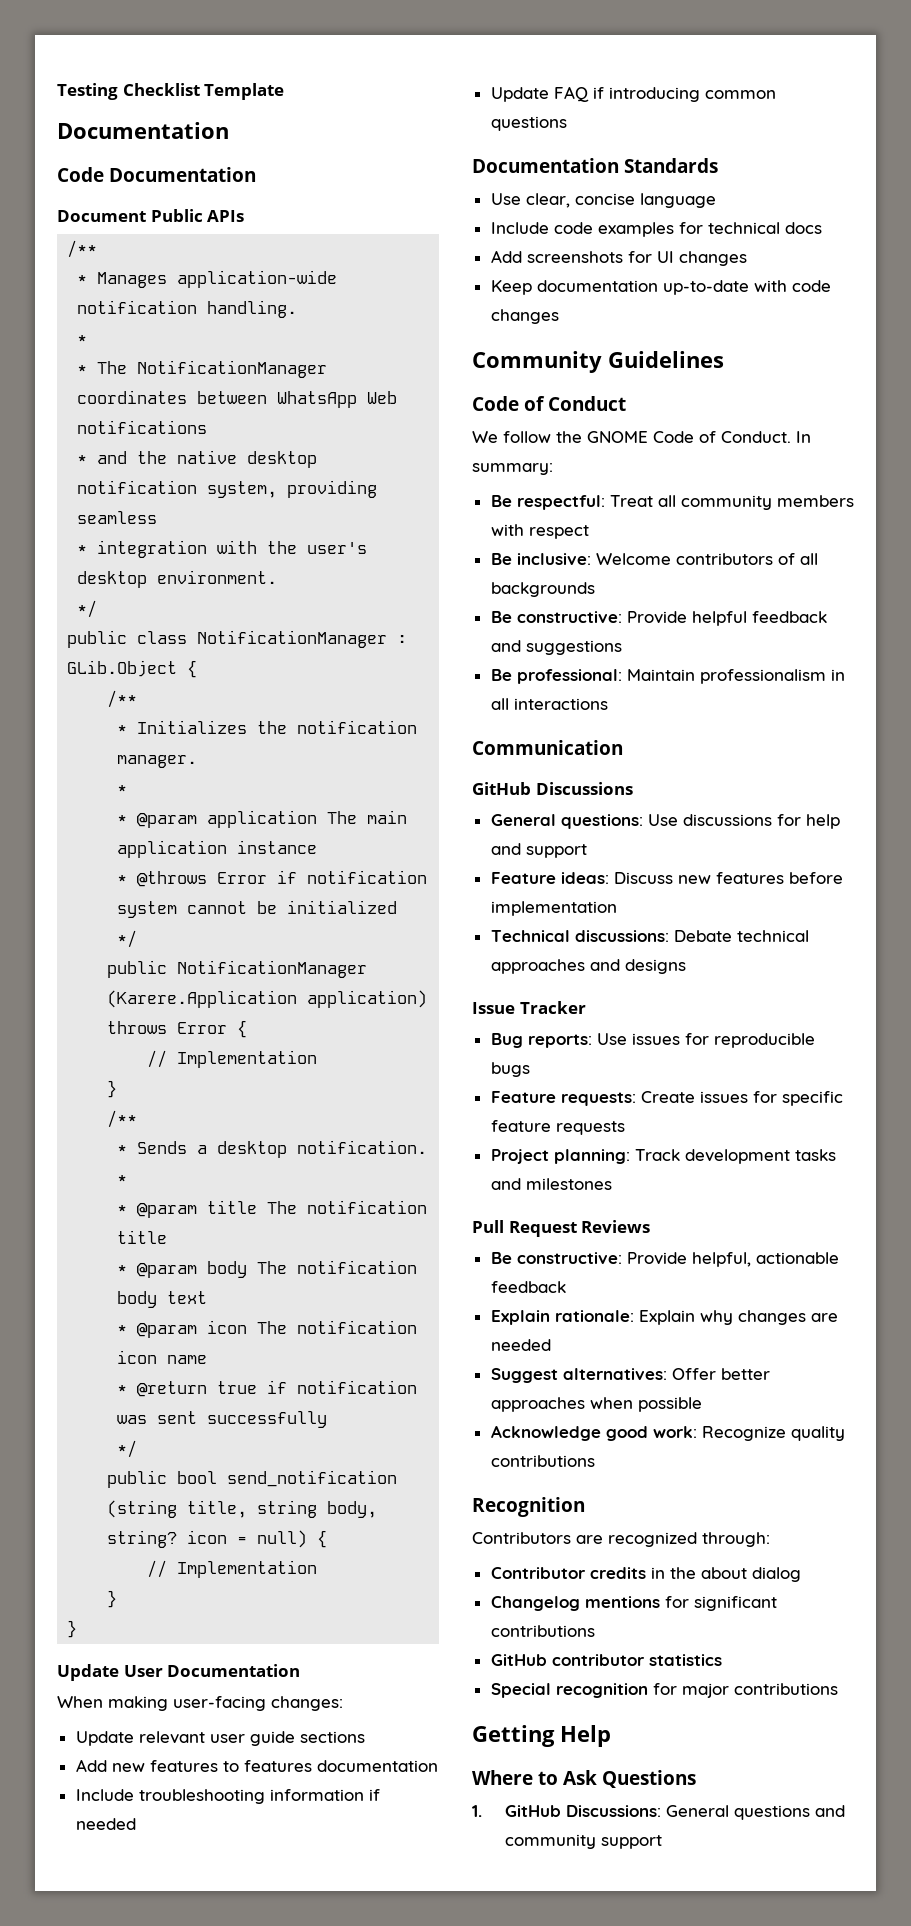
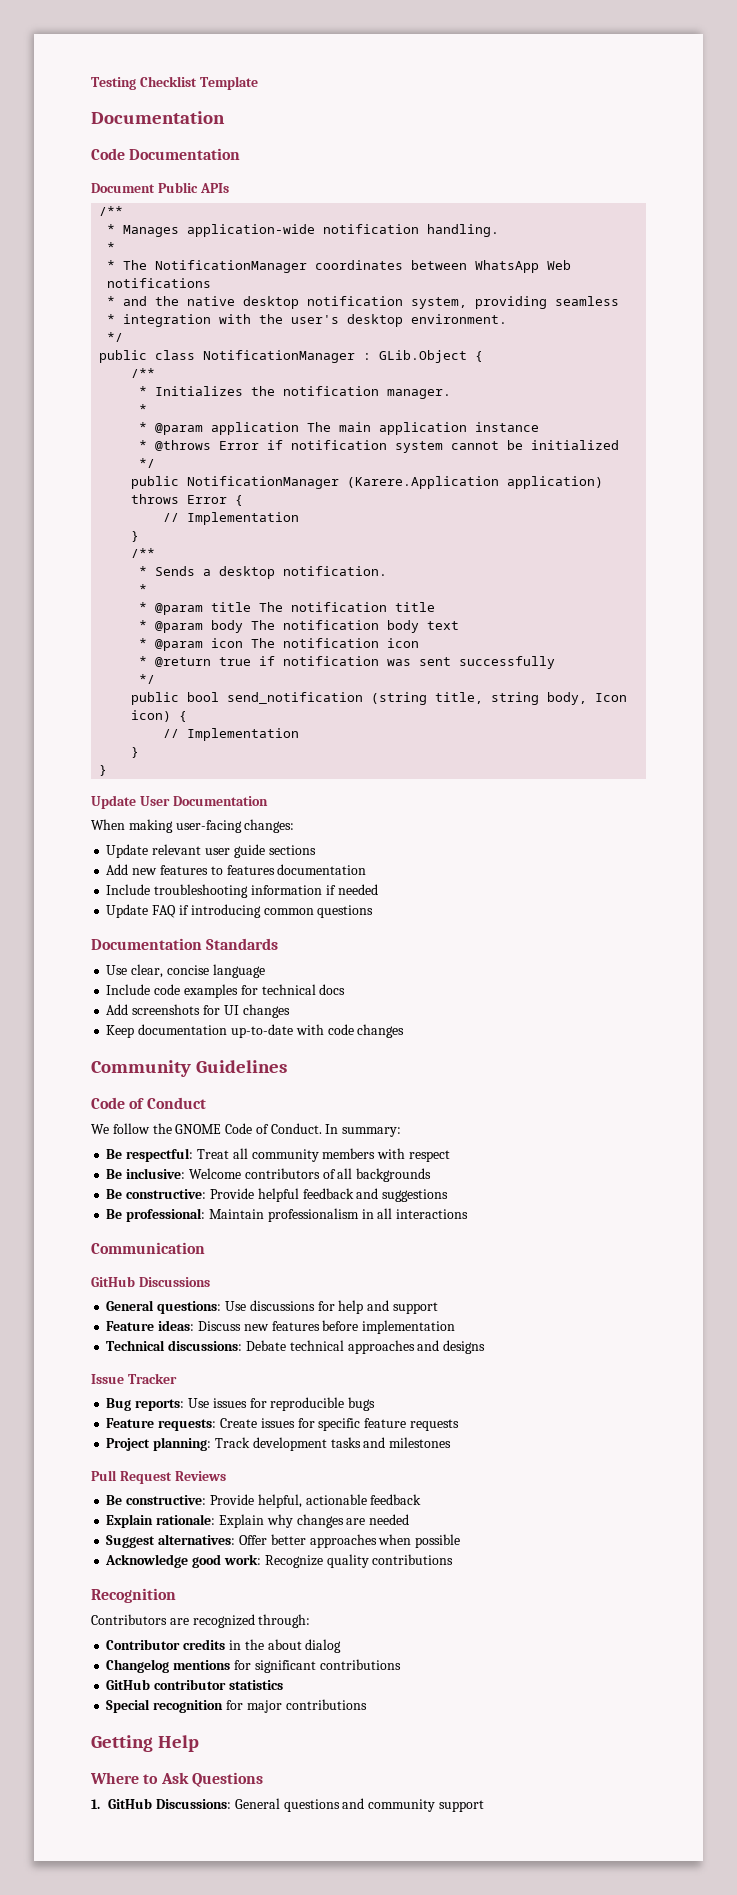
[167,1355,208,1364] name -> (420, 643) none
[107,1530,308,1548] string? icon = null) -> [595,693,628,702] [131,710,172,722] Icon icon)

